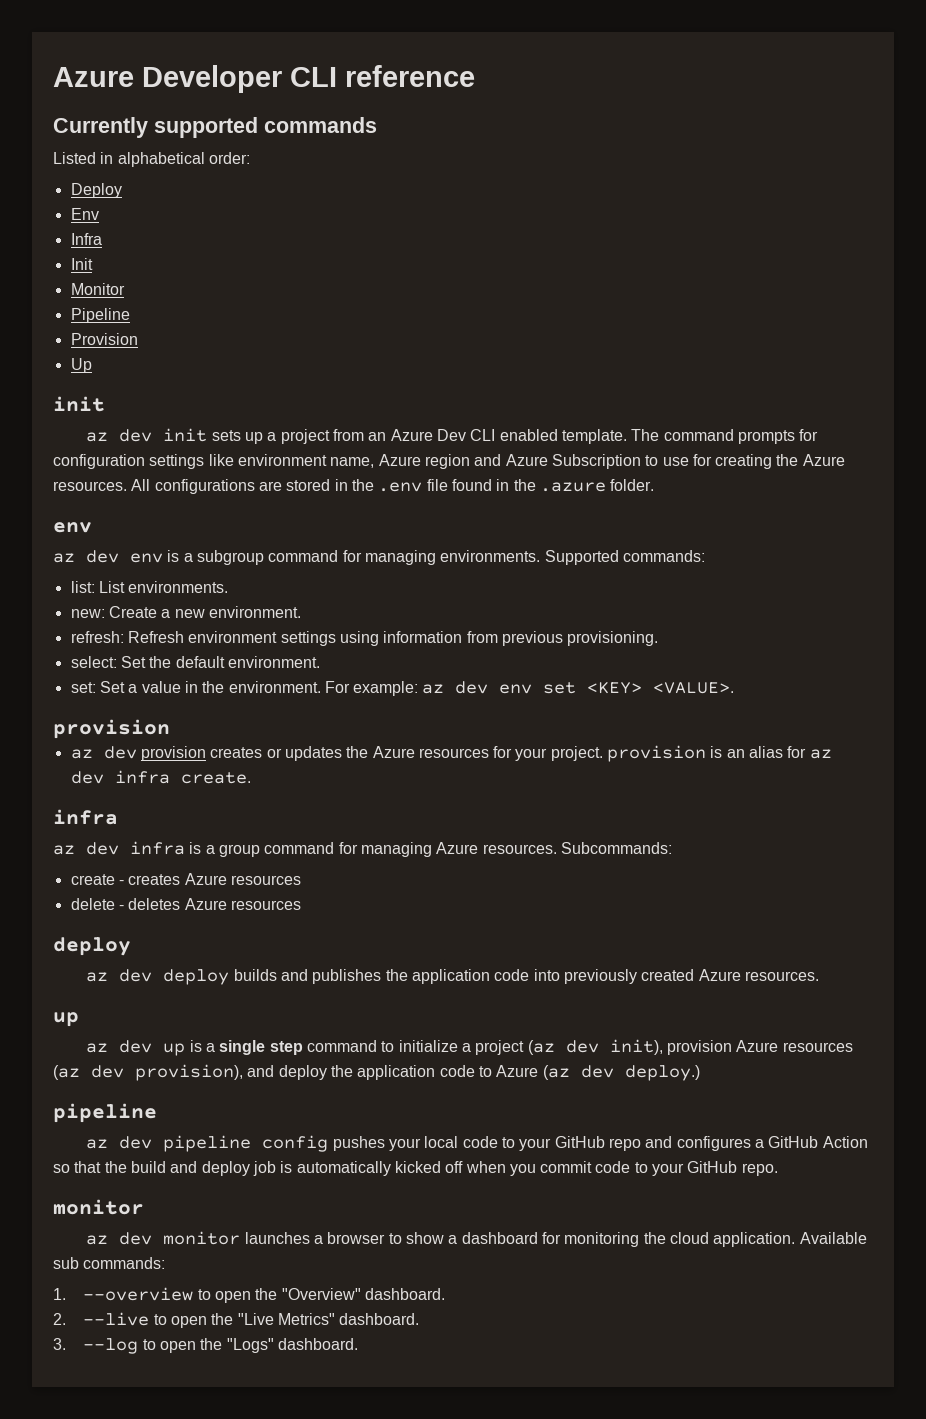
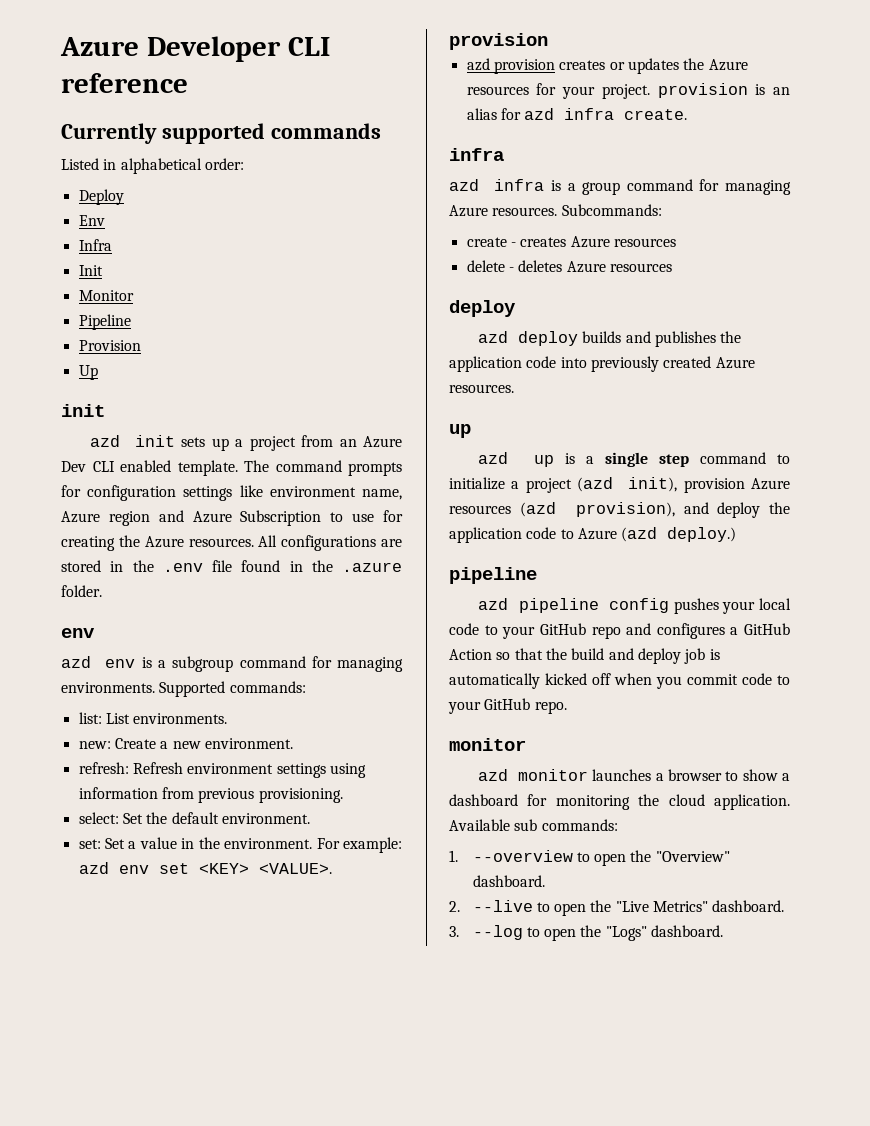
[86,429,153,442] az dev -> [89,435,120,447] azd
[53,550,119,563] az dev -> [61,656,91,668] azd
[422,681,489,694] az dev -> [78,862,109,874] azd
[70,746,137,759] az dev -> [466,58,490,71] azd
[809,749,832,759] [70,771,104,784] az dev -> [524,108,555,120] azd
[53,842,119,855] az dev -> [449,179,479,191] azd
[86,969,153,982] az dev -> [477,331,508,343] azd
[86,1040,153,1053] az dev -> [477,452,508,464] azd
[527,1040,599,1055] (az dev -> [577,477,614,492] (azd
[53,1065,124,1080] (az dev -> [519,502,556,517] (azd
[542,1065,614,1080] (az dev -> [621,527,658,542] (azd
[86,1136,153,1149] az dev -> [477,598,508,610] azd
[86,1232,153,1245] az dev -> [477,769,508,781] azd

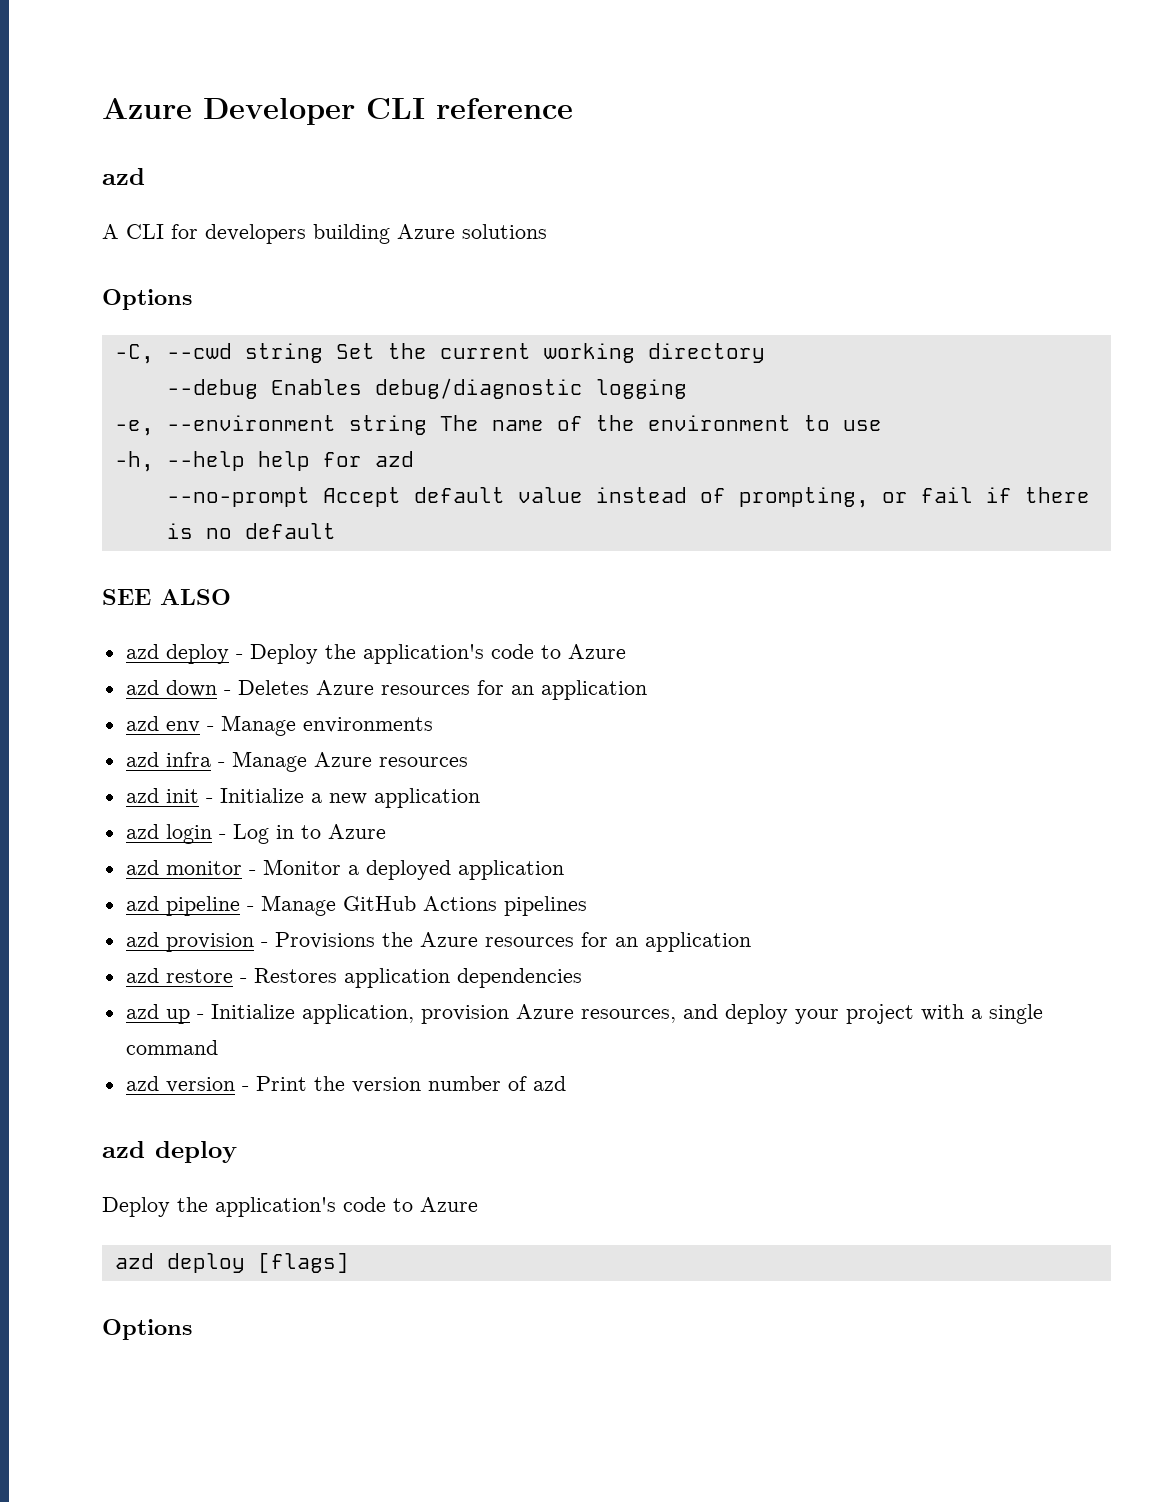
[61,123,381,144] [61,158,244,174] [78,189,124,205] [78,215,105,226] [78,239,112,251] [78,265,103,276] [78,290,134,301] [78,314,131,330] [78,340,141,351] [78,365,98,380] [61,404,105,417] [89,435,402,451] [61,460,402,476] [61,485,403,501] [61,510,403,526] [61,535,403,551] [61,560,402,572] [61,585,102,597] [61,628,95,638] [61,656,404,672] [61,681,306,697] [78,712,228,724] [78,738,293,749] [78,762,366,778] [78,787,343,803] [78,812,310,824] [78,837,402,853] [78,862,332,874] [449,33,548,50] Currently supported commands // Listed in alphabetical order: // Deploy // Env // Infra // Init // Monitor // Pipeline // Provision // Up // init // azd init sets up a project from an Azure Dev CLI enabled template. The command prompts for configuration settings like environment name, Azure region and Azure Subscription to use for creating the Azure resources. All configurations are stored in the .env file found in the .azure folder. // env // azd env is a subgroup command for managing environments. Supported commands: // list: List environments. // new: Create a new environment. // refresh: Refresh environment settings using information from previous provisioning. // select: Set the default environment. // set: Set a value in the environment. For example: azd env set <KEY> <VALUE>. // provision -> [102,168,145,185] [102,224,547,244] [102,289,192,310] [114,343,765,364] [166,378,687,399] [114,415,882,436] [114,451,414,472] [166,487,1090,508] [166,523,336,539] [102,589,231,605] [125,644,626,664] [125,680,647,700] [125,715,433,736] [125,751,468,772] [125,788,480,808] [125,824,386,844] [125,859,564,880] [125,895,587,916] azd // A CLI for developers building Azure solutions // Options // -C, --cwd string Set the current working directory // --debug Enables debug/diagnostic logging // -e, --environment string The name of the environment to use // -h, --help help for azd // --no-prompt Accept default value instead of prompting, or fail if there is no default // SEE ALSO // azd deploy - Deploy the application's code to Azure // azd down - Deletes Azure resources for an application // azd env - Manage environments // azd infra - Manage Azure resources // azd init - Initialize a new application // azd login - Log in to Azure // azd monitor - Monitor a deployed application // azd pipeline - Manage GitHub Actions pipelines
[559,58,679,74] creates or updates -> [260,932,375,949] - Provisions
[562,83,790,99] [466,108,688,120] [449,148,504,161] [449,179,791,195] [449,204,662,217] [466,236,676,248] [466,260,672,273] [449,300,516,317] [477,331,742,347] [449,356,755,372] [449,384,514,393] [449,424,471,438] [477,452,790,467] [449,477,790,493] [449,502,790,518] [449,527,737,543] [449,567,537,584] [477,598,791,614] [449,623,790,639] [449,648,720,664] [449,673,790,689] [448,698,567,714] [449,738,526,751] [477,769,790,781] [449,794,790,810] [449,819,618,831] [449,850,730,866] [472,875,545,887] [449,900,785,916] [449,925,724,941] your project. provision is an alias for azd infra create. // infra // azd infra is a group command for managing Azure resources. Subcommands: // create - creates Azure resources // delete - deletes Azure resources // deploy // azd deploy builds and publishes the application code into previously created Azure resources. // up // azd up is a single step command to initialize a project (azd init), provision Azure resources (azd provision), and deploy the application code to Azure (azd deploy.) // pipeline // azd pipeline config pushes your local code to your GitHub repo and configures a GitHub Action so that the build and deploy job is automatically kicked off when you commit code to your GitHub repo. // monitor // azd monitor launches a browser to show a dashboard for monitoring the cloud application. Available sub commands: // 1. --overview to open the "Overview" dashboard. // 2. --live to open the "Live Metrics" dashboard. // 3. --log to open the "Logs" dashboard. -> [614,932,751,952] [125,968,582,988] [125,1004,1043,1024] [125,1040,218,1055] [125,1076,566,1093] [102,1141,237,1163] [102,1197,478,1217] [114,1253,349,1273] [102,1319,192,1340] an application // azd restore - Restores application dependencies // azd up - Initialize application, provision Azure resources, and deploy your project with a single command // azd version - Print the version number of azd // azd deploy // Deploy the application's code to Azure // azd deploy [flags] // Options

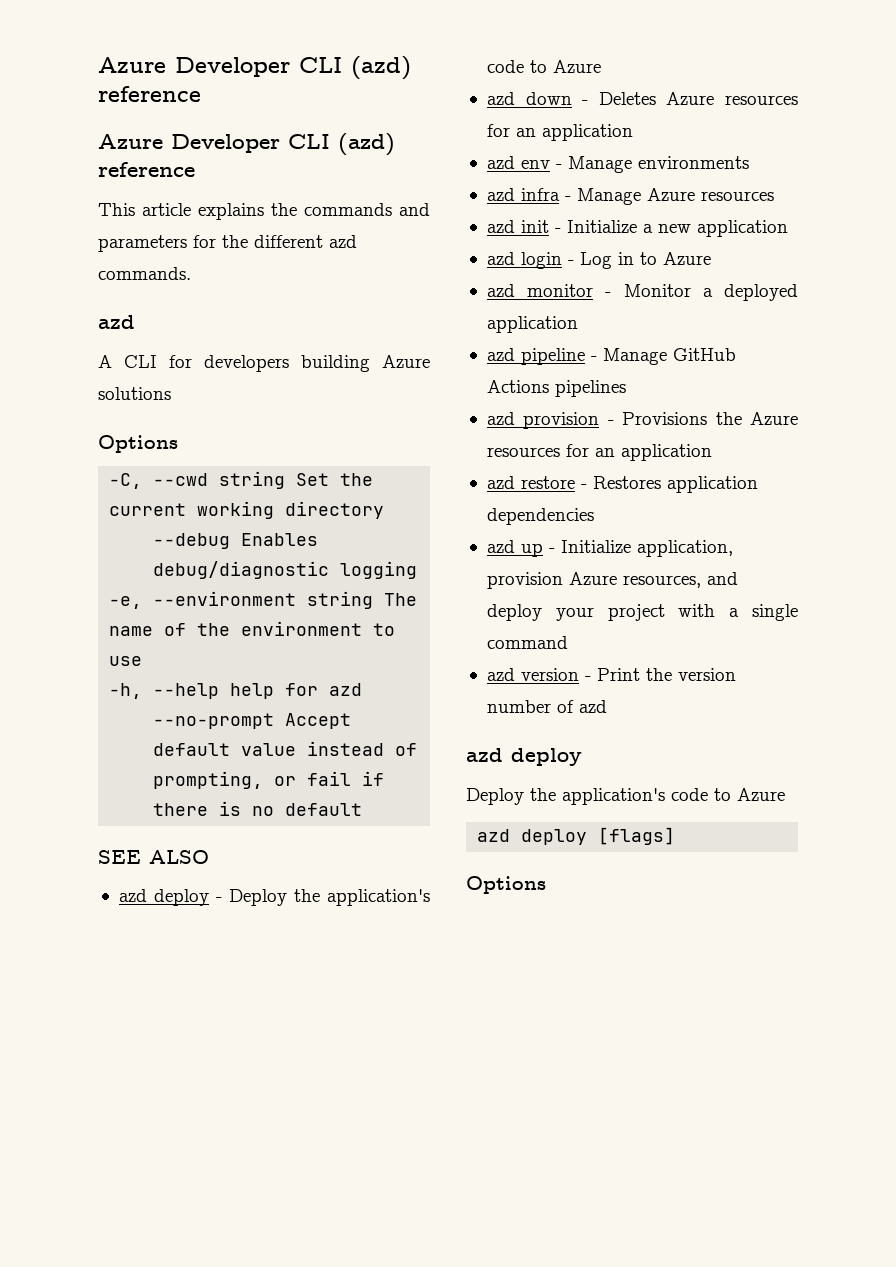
[102,98,573,125] Azure Developer CLI reference -> [98,56,411,80] [98,86,201,102] [98,133,395,156] [98,162,195,177] [98,203,430,220] [98,235,357,252] [98,267,191,280] Azure Developer CLI (azd) reference // Azure Developer CLI (azd) reference // This article explains the commands and parameters for the different azd commands.

